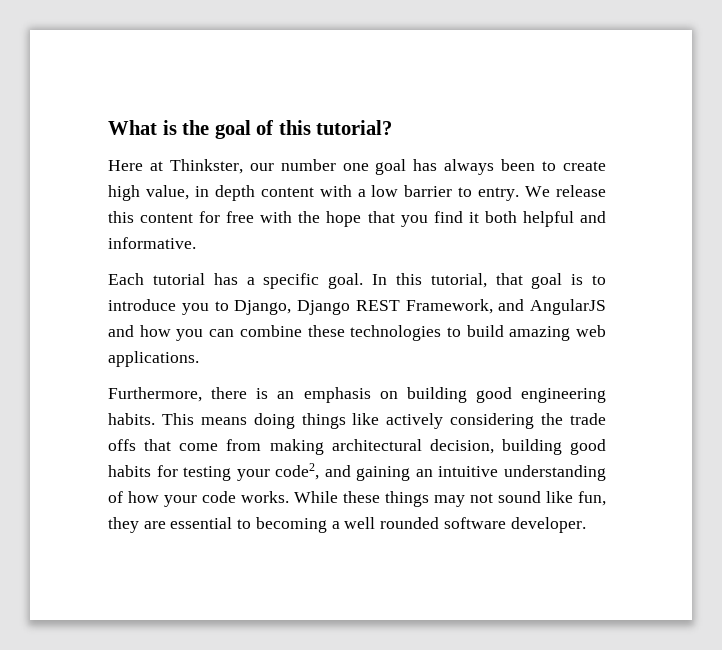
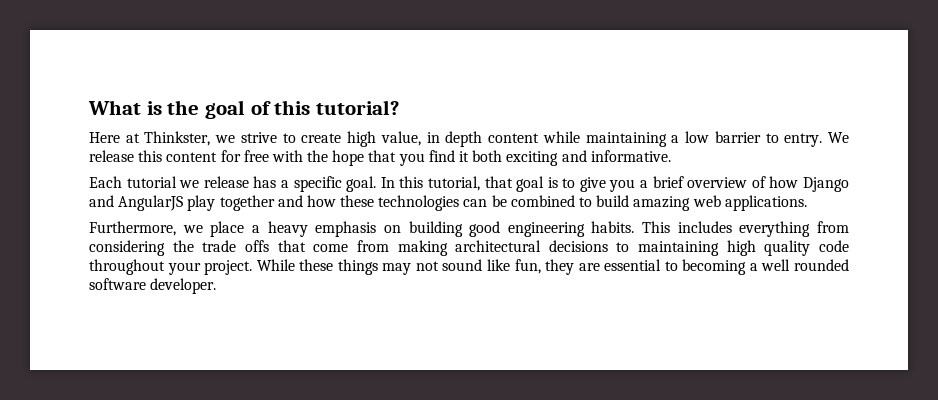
[249,159,536,175] our number one goal has always been -> [215,132,277,143] we strive
[319,185,352,197] with -> [542,131,667,147] while maintaining
[522,211,574,227] helpful -> [506,151,559,166] exciting
(205, 279) none -> [179,176,249,188] we release
[108,299,606,315] [108,325,442,341] introduce you to Django, Django REST Framework, and AngularJS and how you can combine these technologies -> [579,176,849,192] [89,195,575,211] give you a brief overview of how Django and AngularJS play together and how these technologies can be combined
[211,387,295,399] there is an -> [182,221,308,237] we place a heavy
[200,413,444,429] means doing things like actively -> [677,221,849,237] includes everything from
[429,439,606,455] [108,463,606,481] [108,491,289,507] decision, building good habits for testing your code2, and gaining an intuitive understanding of how your code works. -> [548,240,849,256] [89,259,253,275] decisions to maintaining high quality code throughout your project.

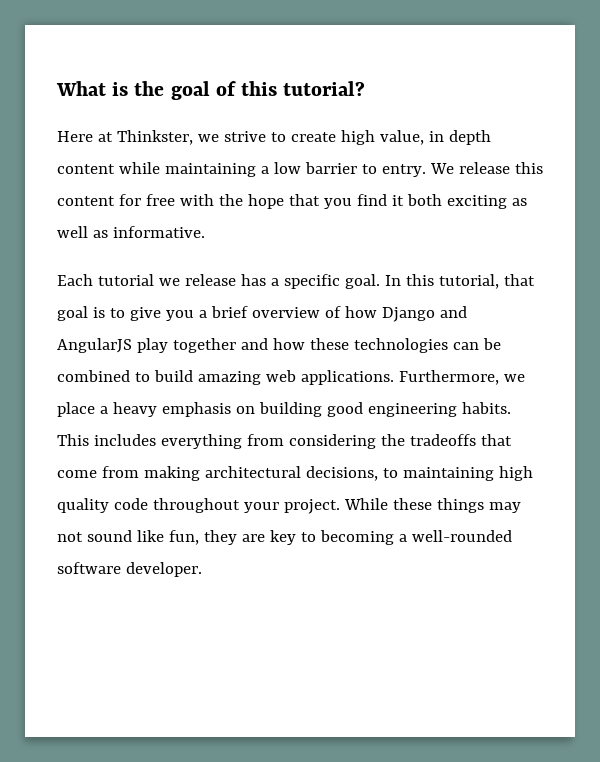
[561,150,587,162] and -> [511,198,527,206] [57,226,108,238] as well as
(807, 203) // -> (394, 377) none
[202,240,269,252] trade offs -> [409,434,476,446] tradeoffs
[548,240,608,252] decisions -> [305,466,378,481] decisions,
[604,259,662,271] essential -> [269,530,296,545] key
[761,259,849,271] well rounded -> [411,530,512,542] well-rounded

